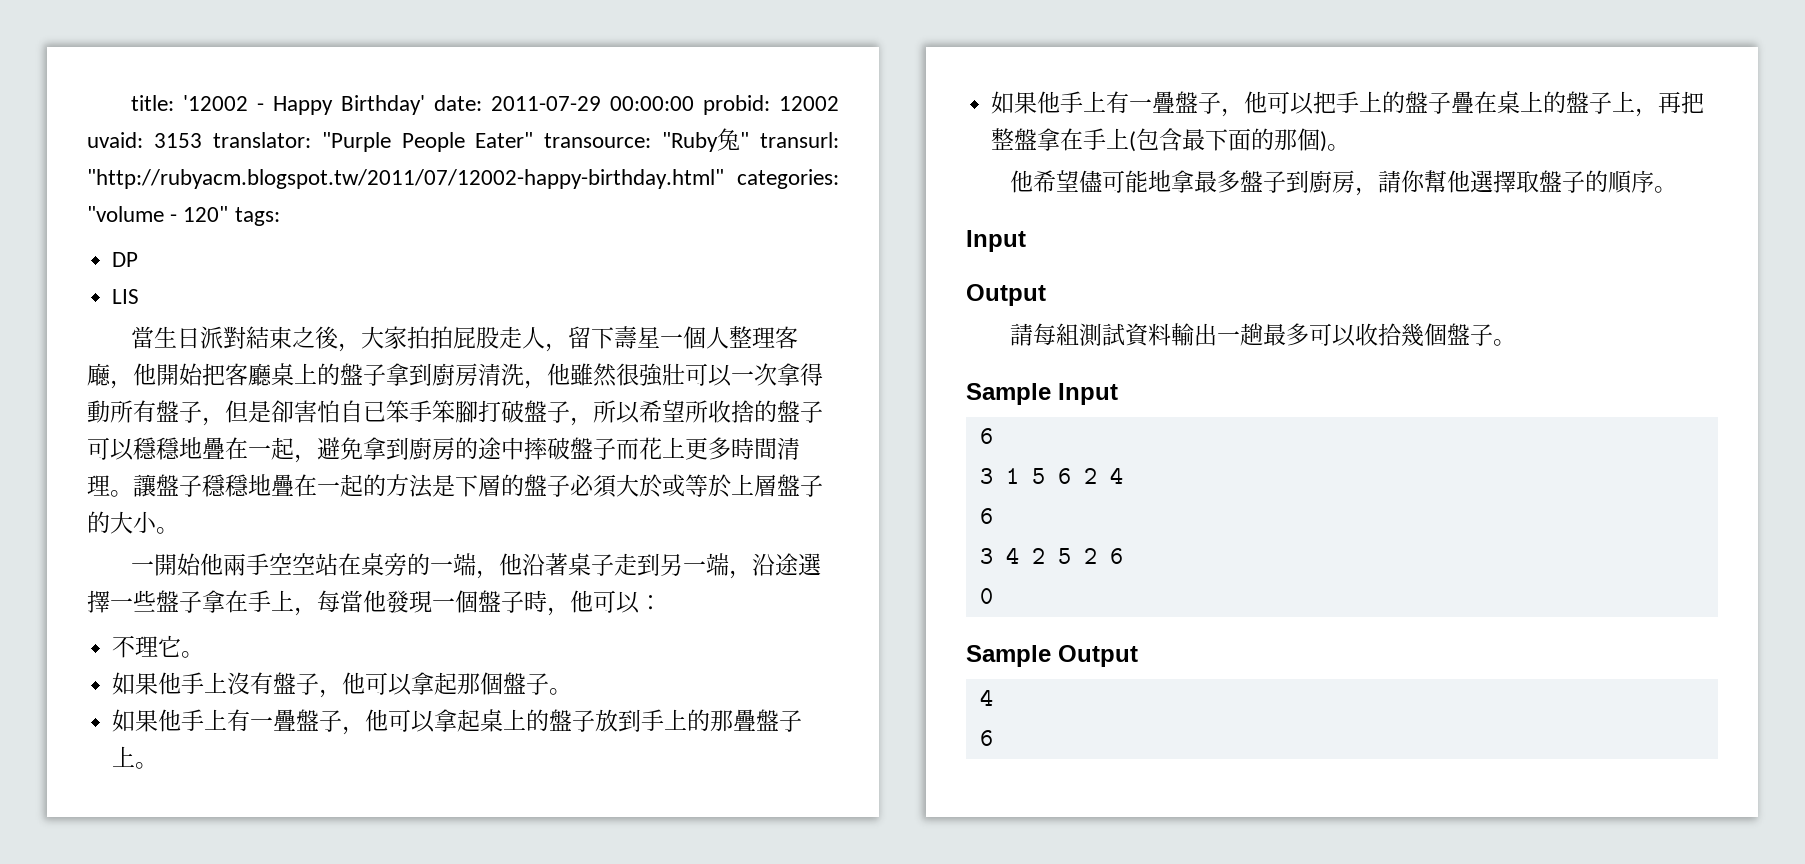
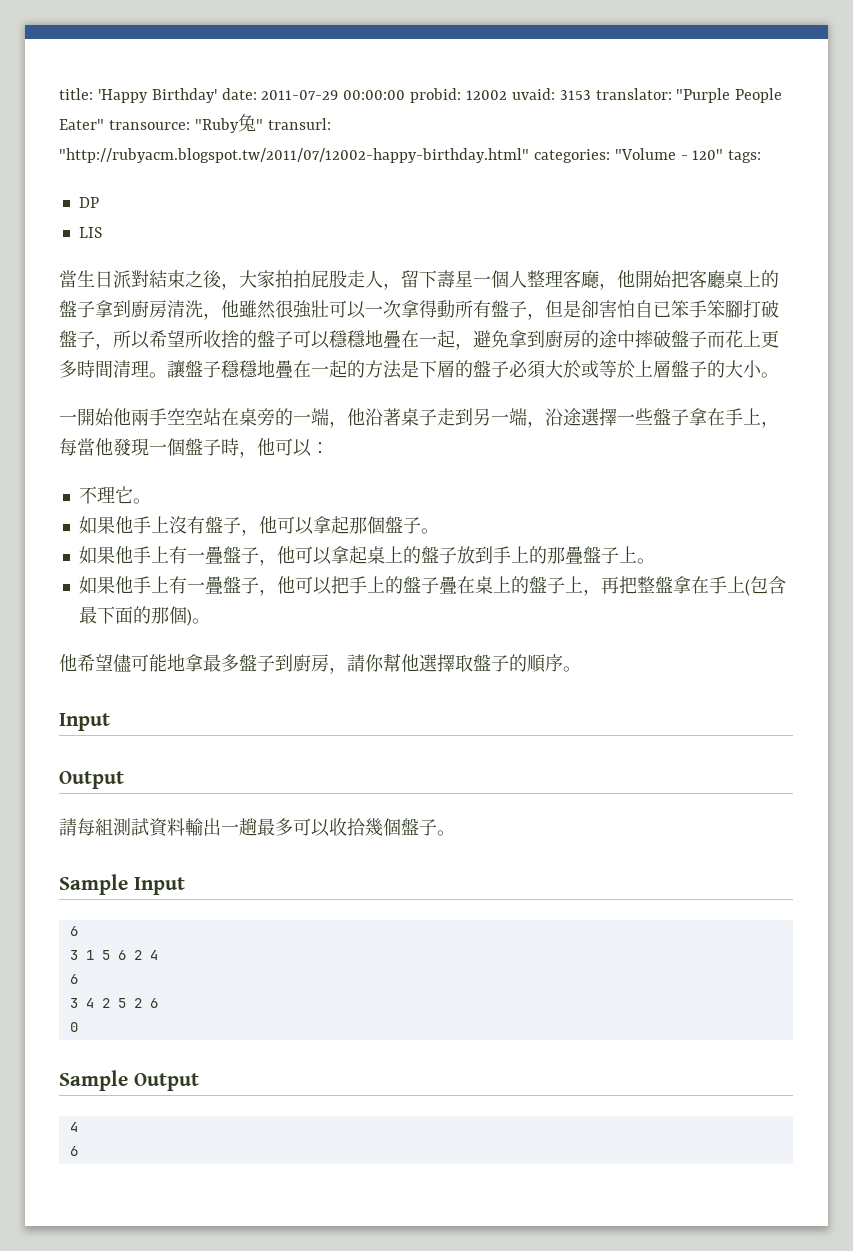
[183,95,334,115] '12002 - Happy -> [97,89,148,103] 'Happy
[87,206,164,222] "volume -> [614,148,676,160] "Volume

